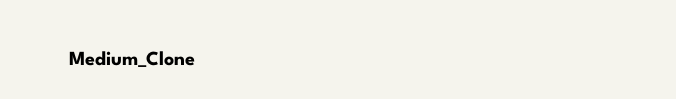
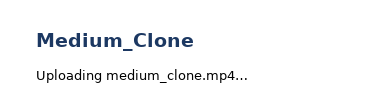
(195, 59) none -> [36,69,248,83] // Uploading medium_clone.mp4…

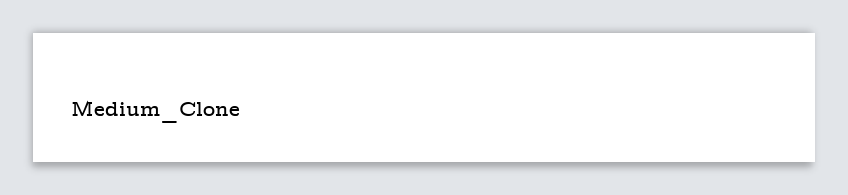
[36,69,248,83] // Uploading medium_clone.mp4… -> (240, 111) none

